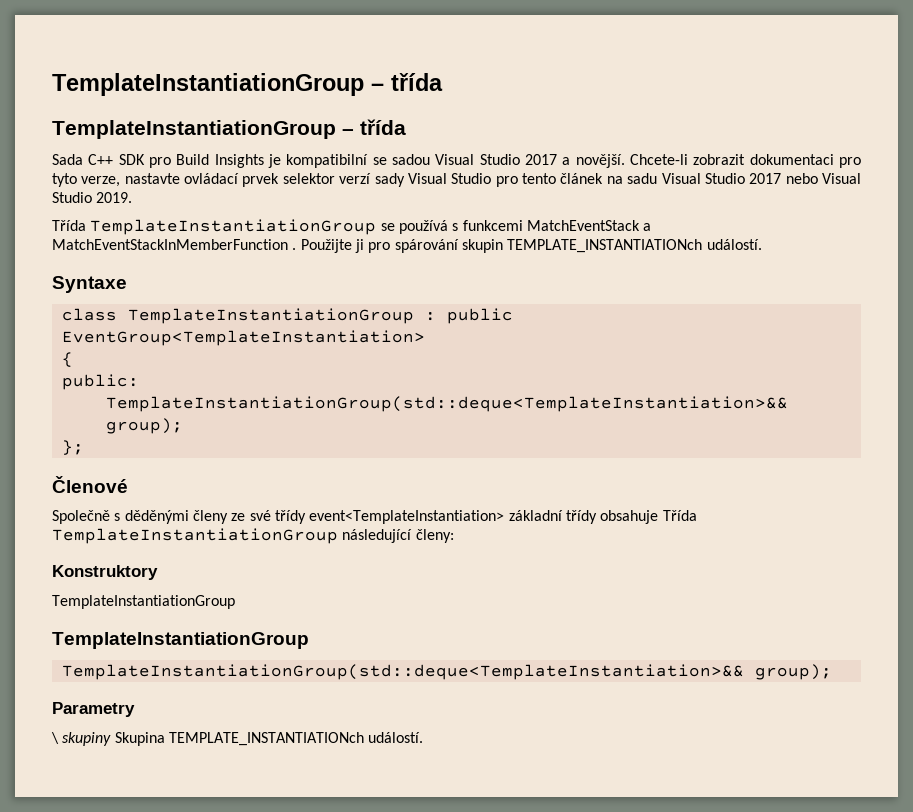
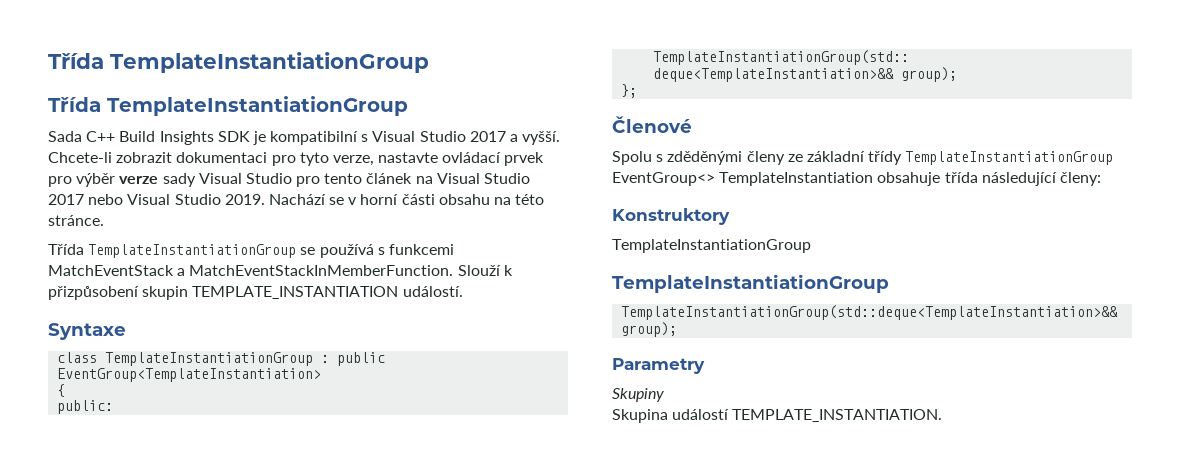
[52,73,443,96] [52,119,406,139] TemplateInstantiationGroup – třída // TemplateInstantiationGroup – třída -> [48,52,429,73] [48,96,408,116] Třída TemplateInstantiationGroup // Třída TemplateInstantiationGroup
[118,154,171,168] SDK pro -> (116, 136) none
(264, 161) none -> [217,131,250,142] SDK
[372,154,430,165] se sadou -> [361,134,369,142] s
[575,154,625,168] novější. -> [522,131,561,145] vyšší.
[282,173,372,184] selektor verzí -> [48,173,159,187] pro výběr verze
[627,173,658,184] sadu -> (433, 180) none
(133, 197) none -> [268,194,545,205] [48,215,104,226] Nachází se v horní části obsahu na této stránce.
[52,239,703,253] MatchEventStackInMemberFunction . Použijte ji pro spárování skupin TEMPLATE_INSTANTIATIONch -> [189,265,513,276] [48,286,399,300] MatchEventStackInMemberFunction. Slouží k přizpůsobení skupin TEMPLATE_INSTANTIATION
[52,510,697,524] [52,528,338,544] Společně s děděnými členy ze své třídy event<TemplateInstantiation> základní třídy obsahuje Třída TemplateInstantiationGroup -> [612,151,1114,165] [612,172,978,186] Spolu s zděděnými členy ze základní třídy TemplateInstantiationGroup EventGroup<> TemplateInstantiation obsahuje třída
[51,732,424,746] \ skupiny Skupina TEMPLATE_INSTANTIATIONch událostí. -> [612,388,664,402] [612,409,943,423] Skupiny // Skupina událostí TEMPLATE_INSTANTIATION.

